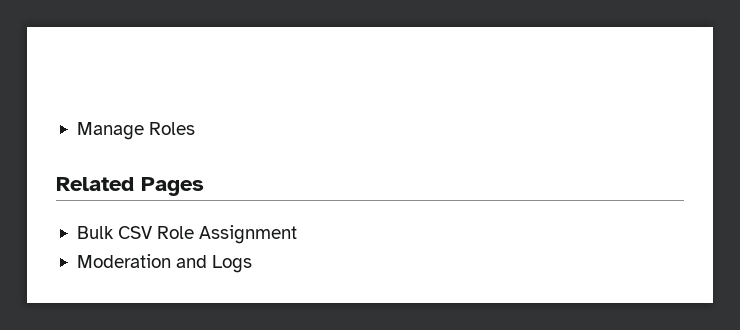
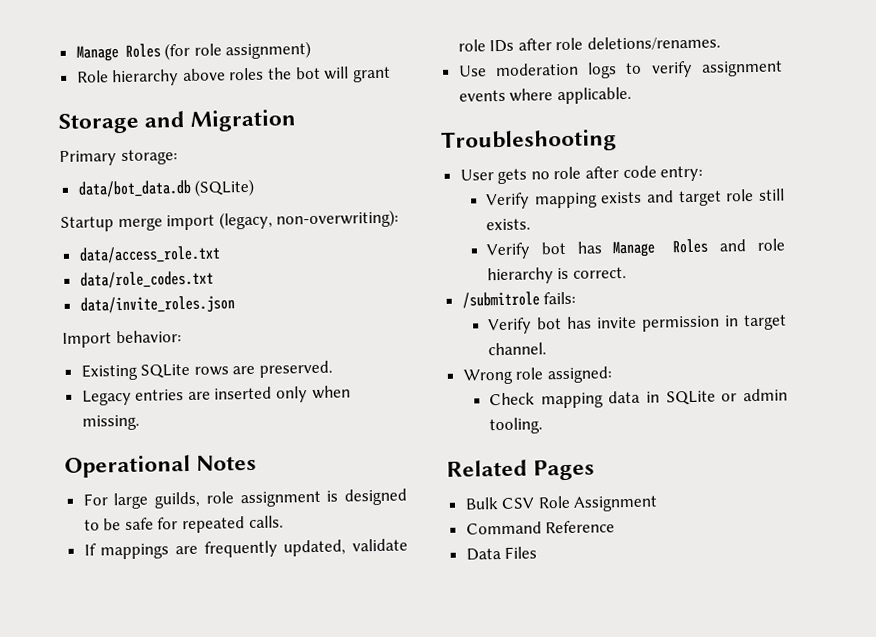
[76,122,196,140] Manage Roles -> [75,40,312,62] [76,66,391,87] [58,109,297,134] [59,149,178,166] [77,178,256,198] [60,209,400,232] [78,245,221,264] [79,270,214,289] [79,295,235,315] [62,330,182,348] [80,360,334,381] [81,385,351,406] [81,414,140,431] [64,454,258,478] [82,488,407,510] [83,515,284,534] [83,538,409,560] [457,35,722,53] [457,60,783,79] [458,86,632,105] [441,129,617,153] [459,165,704,185] [485,188,785,210] [485,218,531,231] [485,238,785,260] [486,266,628,285] [461,291,577,309] [487,314,787,335] [487,342,547,356] [462,366,613,385] [488,388,788,409] [488,417,543,435] Manage Roles (for role assignment) // Role hierarchy above roles the bot will grant // Storage and Migration // Primary storage: // data/bot_data.db (SQLite) // Startup merge import (legacy, non-overwriting): // data/access_role.txt // data/role_codes.txt // data/invite_roles.json // Import behavior: // Existing SQLite rows are preserved. // Legacy entries are inserted only when missing. // Operational Notes // For large guilds, role assignment is designed to be safe for repeated calls. // If mappings are frequently updated, validate role IDs after role deletions/renames. // Use moderation logs to verify assignment events where applicable. // Troubleshooting // User gets no role after code entry: // Verify mapping exists and target role still exists. // Verify bot has Manage Roles and role hierarchy is correct. // /submitrole fails: // Verify bot has invite permission in target channel. // Wrong role assigned: // Check mapping data in SQLite or admin tooling.
[76,254,253,273] Moderation and Logs -> [465,520,616,535] [465,546,538,561] Command Reference // Data Files

